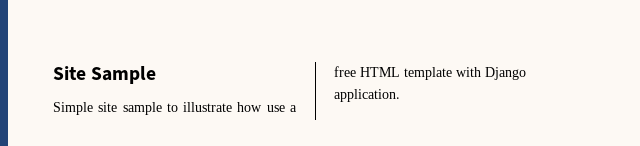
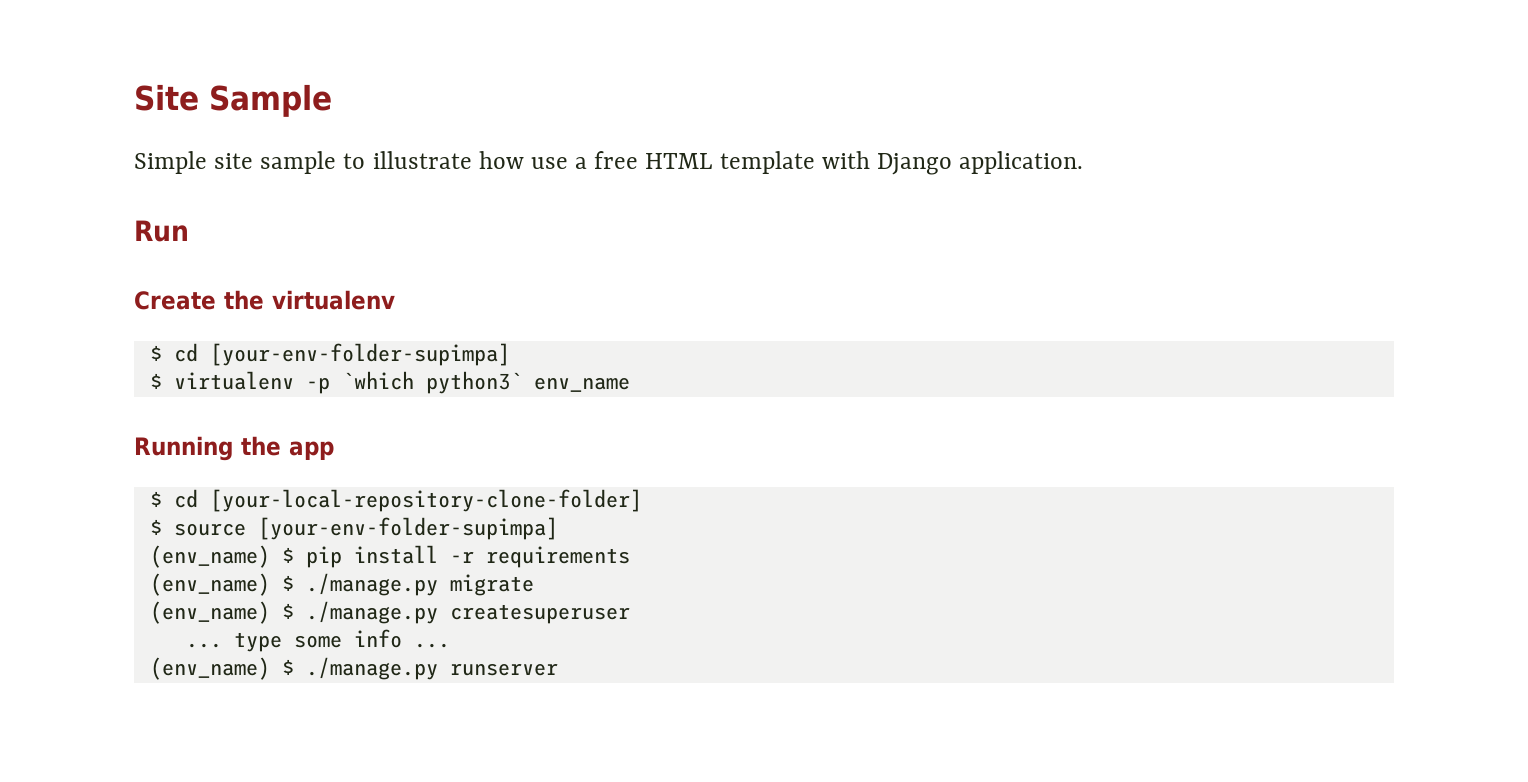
(400, 95) none -> [134,220,189,242] [134,290,395,310] [149,343,510,366] [149,371,630,394] [134,436,334,461] [149,489,642,512] [149,517,558,540] [149,545,630,568] [149,573,534,596] [149,601,630,624] [185,629,450,652] [149,657,558,680] // Run // Create the virtualenv // $ cd [your-env-folder-supimpa] // $ virtualenv -p `which python3` env_name // Running the app // $ cd [your-local-repository-clone-folder] // $ source [your-env-folder-supimpa] // (env_name) $ pip install -r requirements // (env_name) $ ./manage.py migrate // (env_name) $ ./manage.py createsuperuser // ... type some info ... // (env_name) $ ./manage.py runserver

